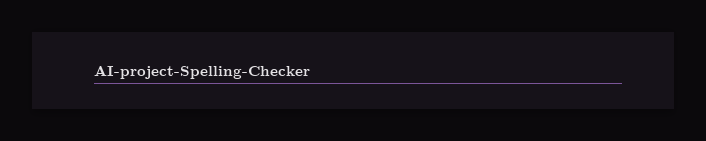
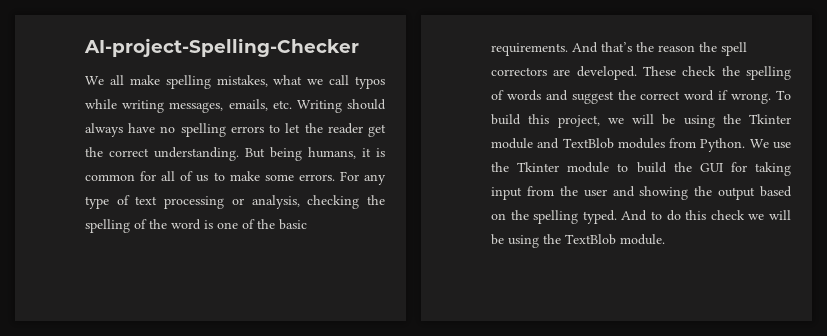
(310, 72) none -> [85,75,385,89] [85,99,386,113] [85,123,387,137] [85,147,385,161] [85,171,386,185] [85,195,386,209] [85,219,307,233] [491,42,747,56] [491,66,791,80] [491,90,791,104] [491,114,791,128] [491,138,791,152] [491,162,791,176] [491,186,792,200] [491,210,791,224] [491,234,665,248] // We all make spelling mistakes, what we call typos while writing messages, emails, etc. Writing should always have no spelling errors to let the reader get the correct understanding. But being humans, it is common for all of us to make some errors. For any type of text processing or analysis, checking the spelling of the word is one of the basic requirements. And that’s the reason the spell correctors are developed. These check the spelling of words and suggest the correct word if wrong. To build this project, we will be using the Tkinter module and TextBlob modules from Python. We use the Tkinter module to build the GUI for taking input from the user and showing the output based on the spelling typed. And to do this check we will be using the TextBlob module.

